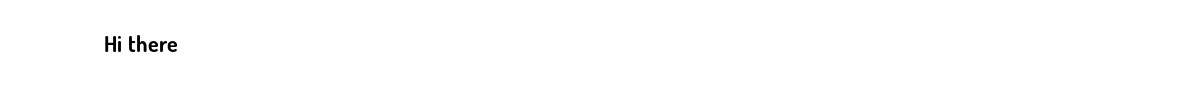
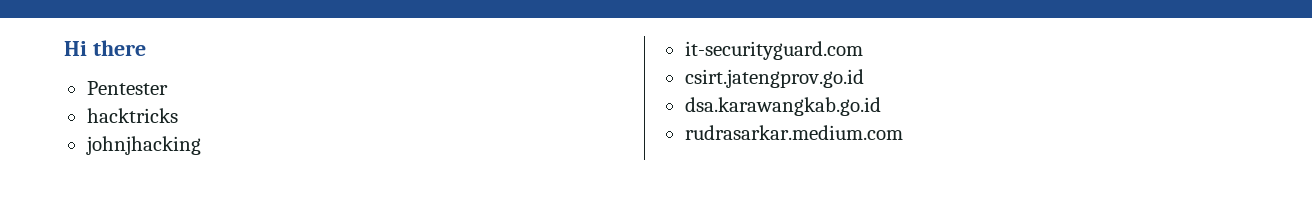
(178, 43) none -> [86,81,168,95] [86,108,178,123] [85,136,201,155] [684,41,863,60] [684,69,864,88] [684,97,881,116] [684,125,903,140] // Pentester // hacktricks // johnjhacking // it-securityguard.com // csirt.jatengprov.go.id // dsa.karawangkab.go.id // rudrasarkar.medium.com

